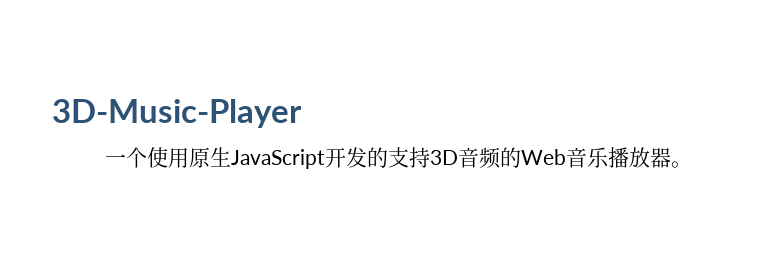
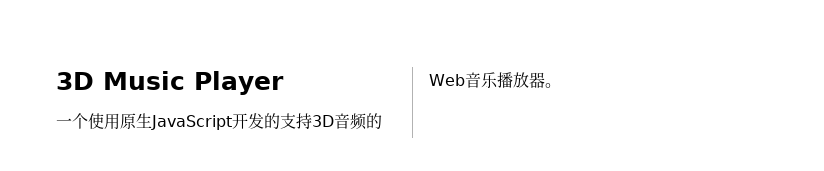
[52,99,302,128] 3D-Music-Player -> [56,71,284,95] 3D Music Player

